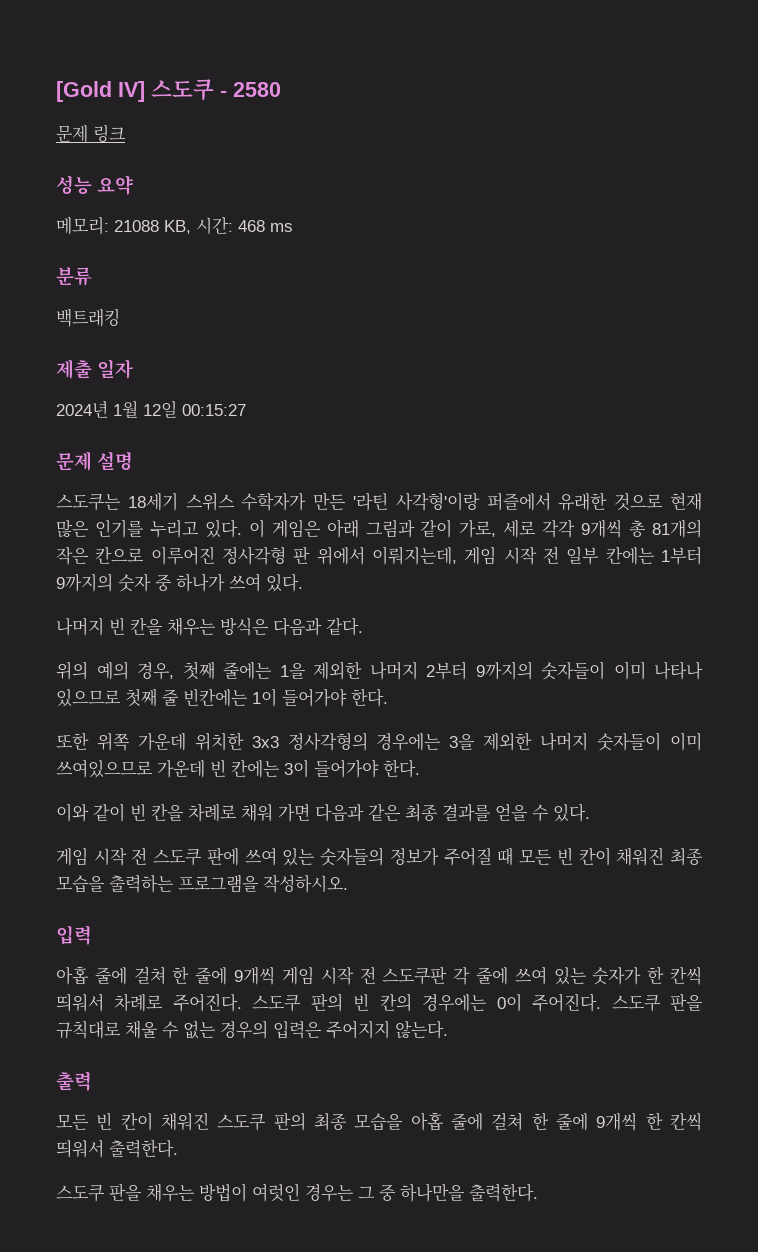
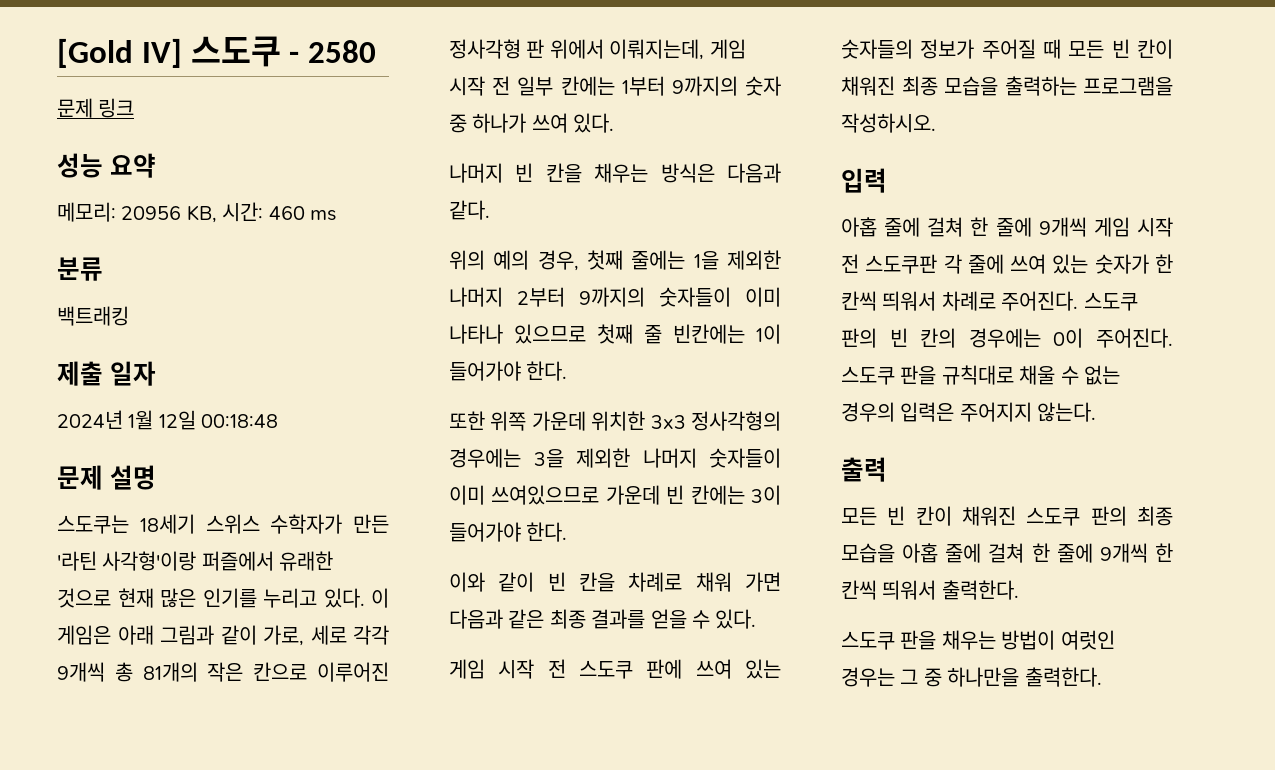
[114,220,159,232] 21088 -> [121,206,182,220] 20956
[238,220,265,232] 468 -> [268,206,305,220] 460
[182,404,246,416] 00:15:27 -> [201,414,279,428] 00:18:48

